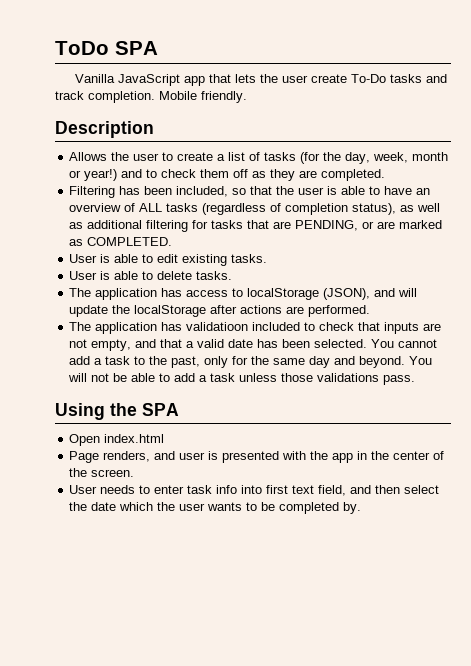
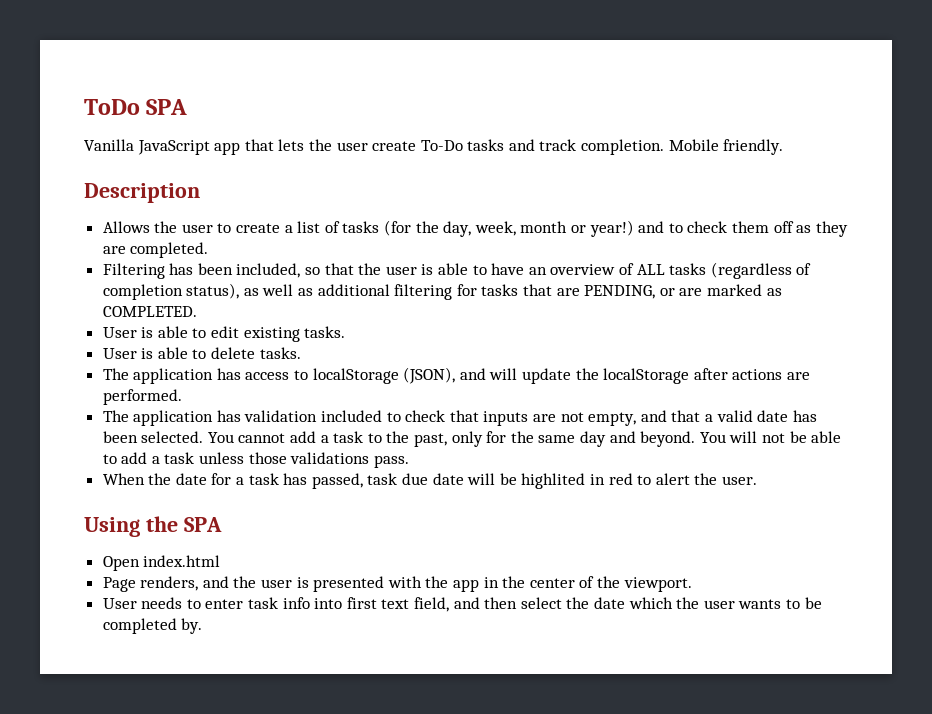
[186,322,249,331] validatioon -> [244,410,318,422] validation
(416, 380) none -> [102,473,757,489] // When the date for a task has passed, task due date will be highlited in red to alert the user.
(176, 455) none -> [233,576,257,588] the
[91,469,135,477] screen. -> [623,577,692,592] viewport.

